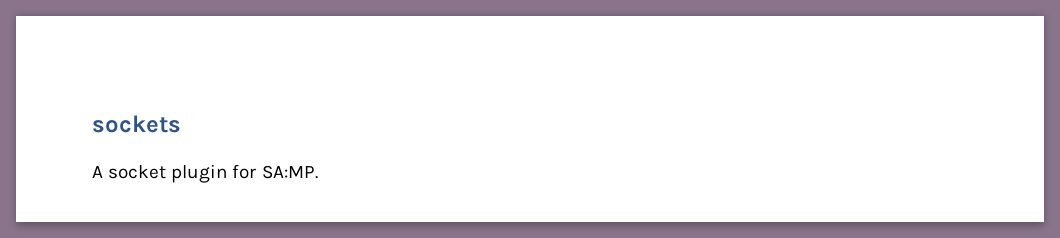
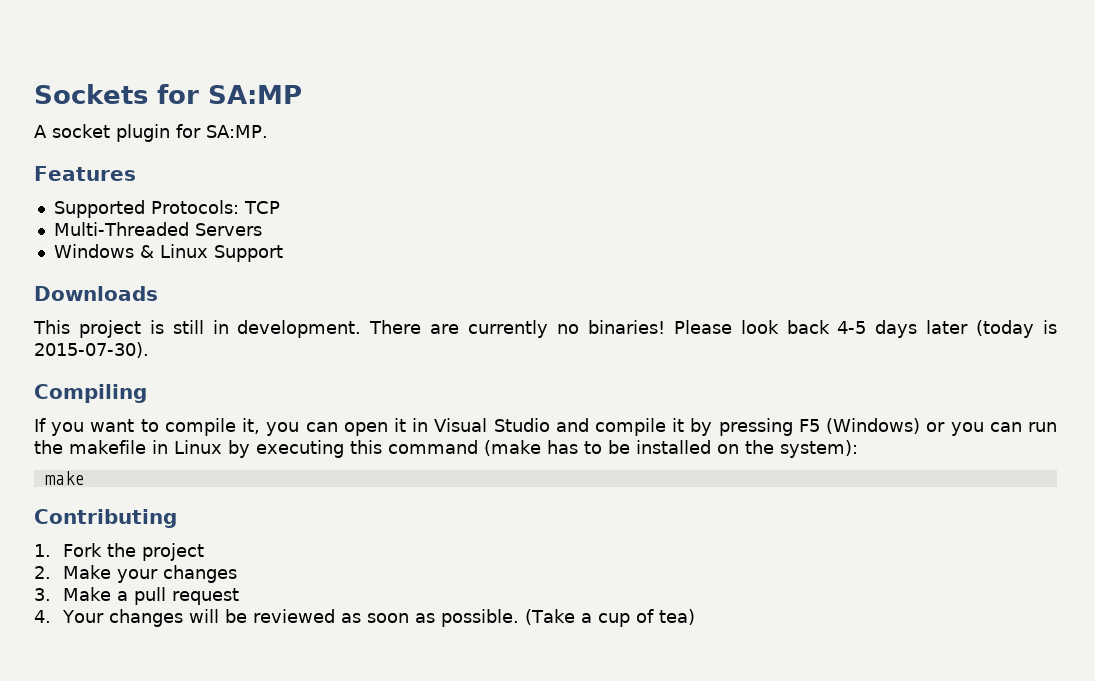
[92,115,181,133] sockets -> [34,84,302,104] Sockets for SA:MP
(318, 172) none -> [34,166,136,181] [53,200,280,218] [53,222,262,236] [53,244,283,262] [34,286,158,301] [33,320,1058,338] [34,342,149,358] [34,384,147,403] [34,418,1058,436] [34,440,858,458] [44,471,85,485] [34,509,177,528] [34,543,204,561] [34,565,237,583] [34,587,239,605] [34,609,695,627] // Features // Supported Protocols: TCP // Multi-Threaded Servers // Windows & Linux Support // Downloads // This project is still in development. There are currently no binaries! Please look back 4-5 days later (today is 2015-07-30). // Compiling // If you want to compile it, you can open it in Visual Studio and compile it by pressing F5 (Windows) or you can run the makefile in Linux by executing this command (make has to be installed on the system): // make // Contributing // 1. Fork the project // 2. Make your changes // 3. Make a pull request // 4. Your changes will be reviewed as soon as possible. (Take a cup of tea)

